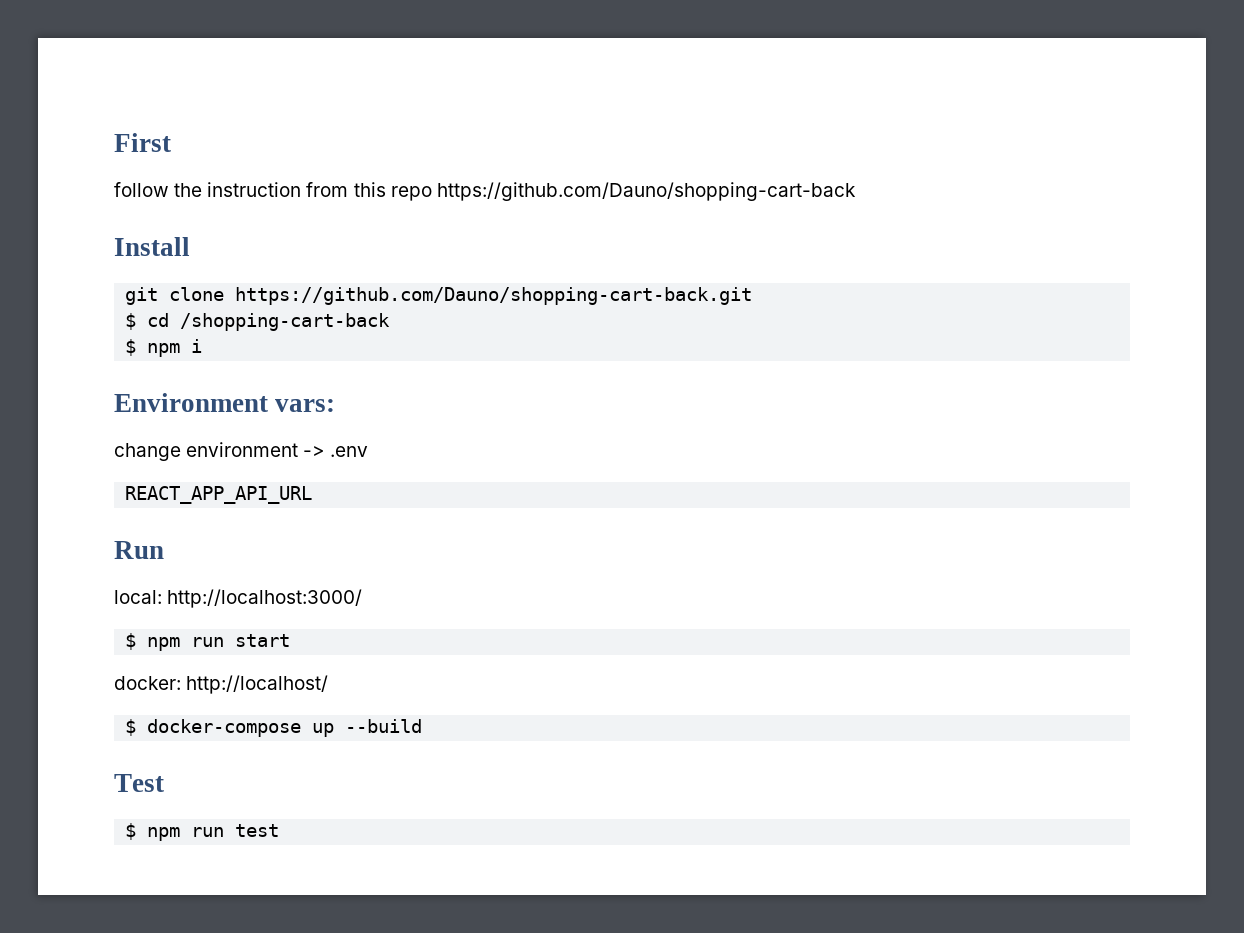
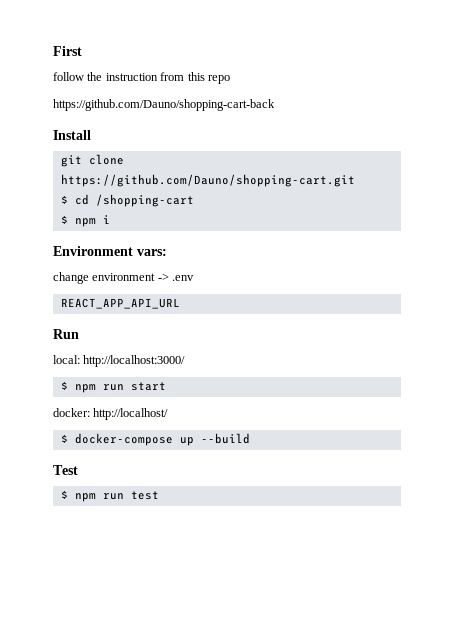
(432, 193) none -> (230, 79) //
[235,287,753,305] https://github.com/Dauno/shopping-cart-back.git -> [60,174,355,187] https://github.com/Dauno/shopping-cart.git
[180,313,391,331] /shopping-cart-back -> [95,194,194,207] /shopping-cart

